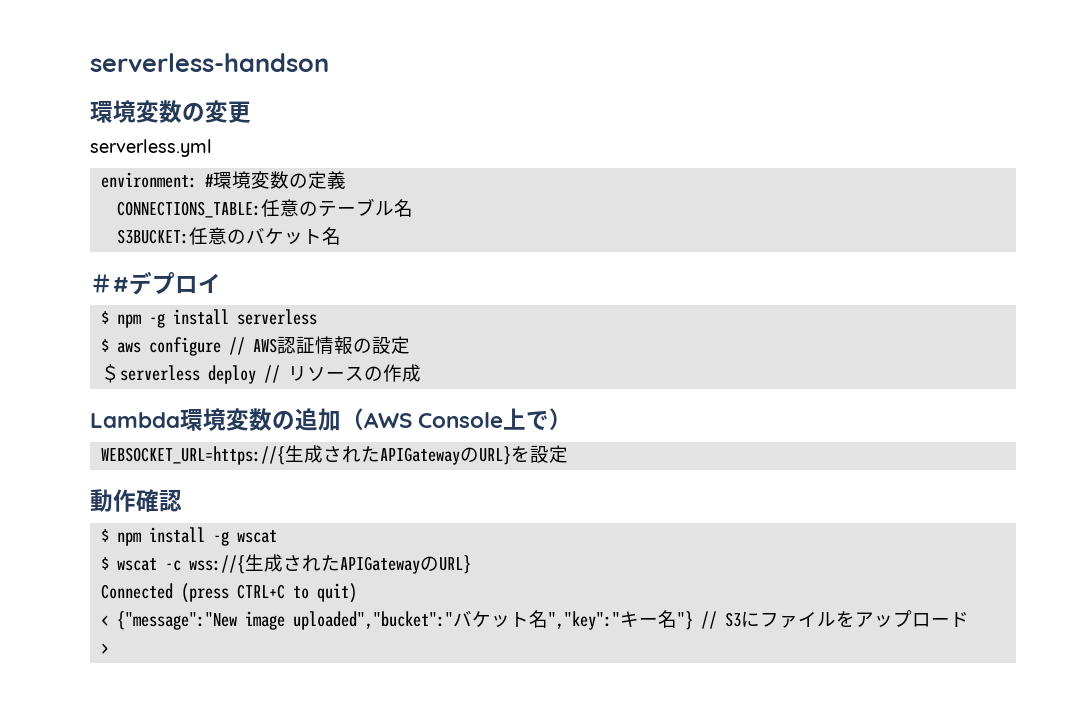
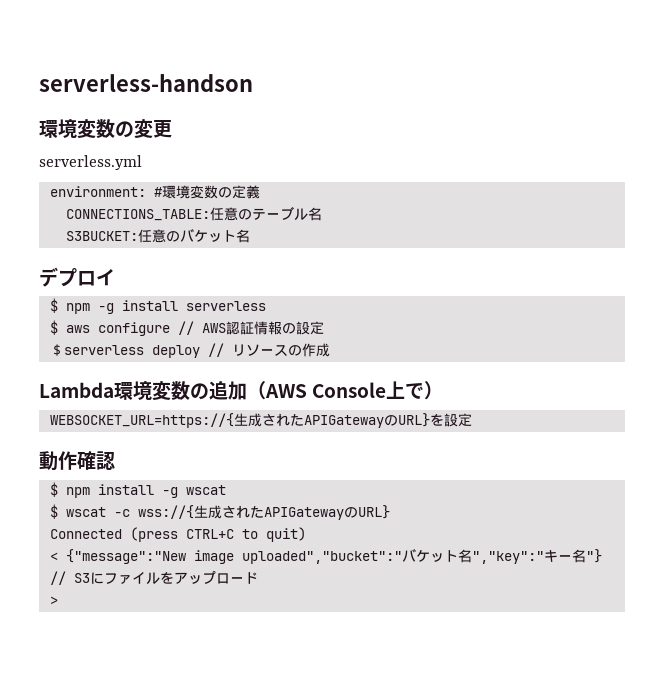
[90,274,129,293] ＃# -> (250, 236) none

